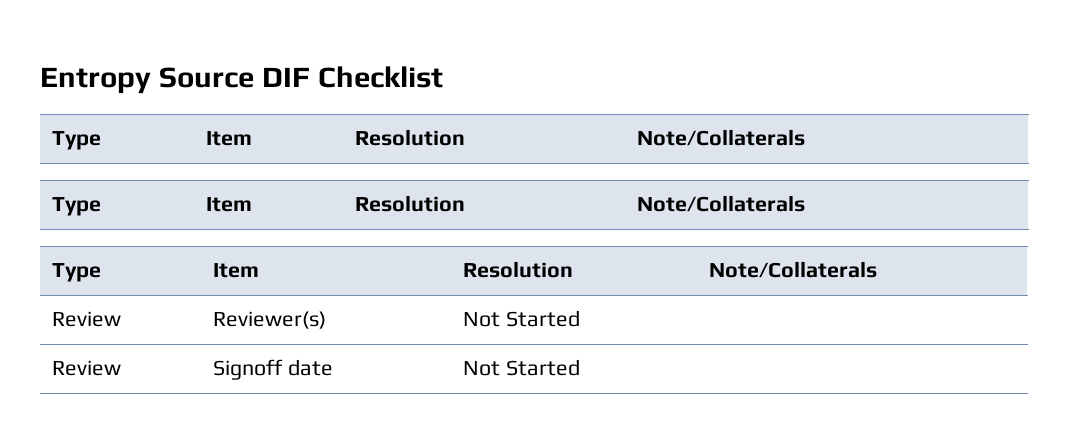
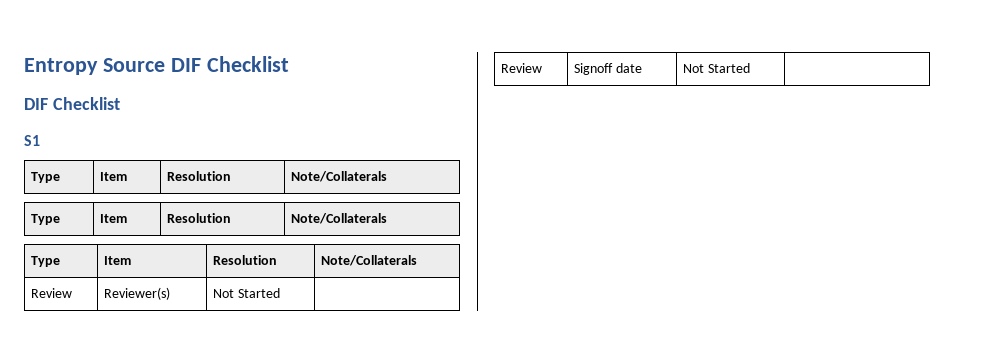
(443, 77) none -> [24,97,120,110] [24,135,40,146] // DIF Checklist // S1

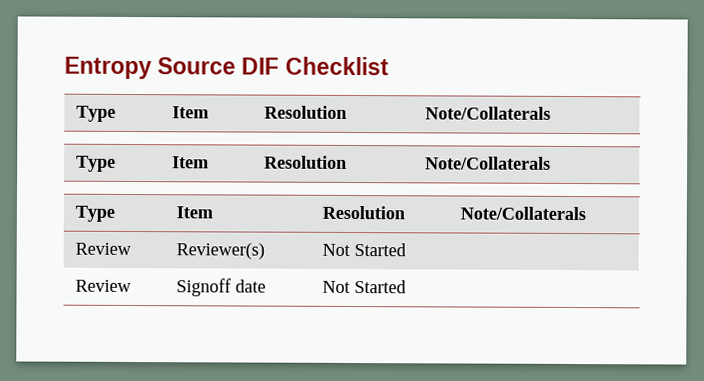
[24,97,120,110] [24,135,40,146] // DIF Checklist // S1 -> (389, 66) none

